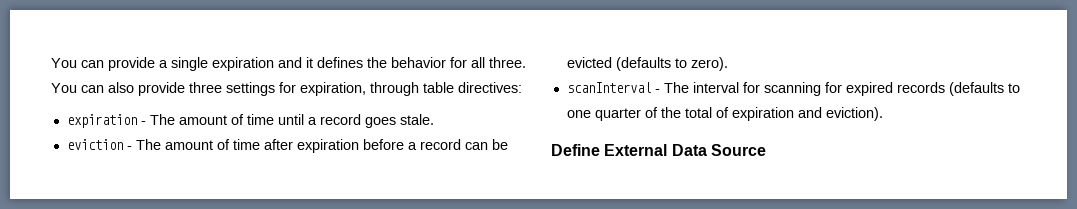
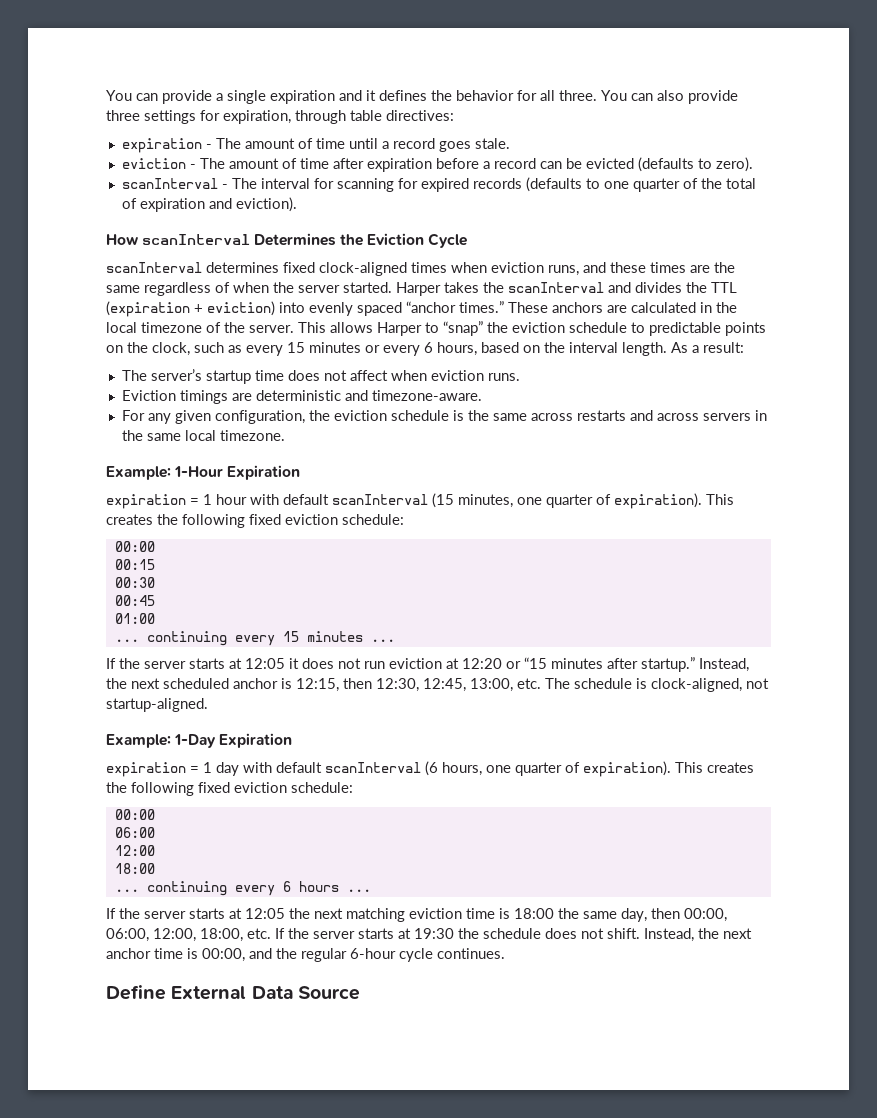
(883, 114) none -> [106,233,467,248] [106,262,735,276] [106,282,737,296] [106,301,737,317] [106,321,766,336] [106,342,744,356] [121,369,520,384] [121,390,482,404] [121,410,767,424] [121,430,285,441] [106,465,301,480] [106,493,734,509] [106,514,404,528] [114,541,155,552] [114,559,155,570] [114,577,155,588] [114,595,155,606] [114,613,155,624] [114,631,395,646] [106,657,749,672] [106,678,769,692] [106,698,208,712] [106,733,293,748] [106,761,754,777] [106,782,353,796] [114,809,155,820] [114,827,155,838] [114,845,155,856] [114,863,155,874] [114,881,371,896] [106,908,727,922] [106,928,752,942] [106,948,505,962] // How scanInterval Determines the Eviction Cycle // scanInterval determines fixed clock-aligned times when eviction runs, and these times are the same regardless of when the server started. Harper takes the scanInterval and divides the TTL (expiration + eviction) into evenly spaced “anchor times.” These anchors are calculated in the local timezone of the server. This allows Harper to “snap” the eviction schedule to predictable points on the clock, such as every 15 minutes or every 6 hours, based on the interval length. As a result: // The server’s startup time does not affect when eviction runs. // Eviction timings are deterministic and timezone-aware. // For any given configuration, the eviction schedule is the same across restarts and across servers in the same local timezone. // Example: 1-Hour Expiration // expiration = 1 hour with default scanInterval (15 minutes, one quarter of expiration). This creates the following fixed eviction schedule: // 00:00 // 00:15 // 00:30 // 00:45 // 01:00 // ... continuing every 15 minutes ... // If the server starts at 12:05 it does not run eviction at 12:20 or “15 minutes after startup.” Instead, the next scheduled anchor is 12:15, then 12:30, 12:45, 13:00, etc. The schedule is clock-aligned, not startup-aligned. // Example: 1-Day Expiration // expiration = 1 day with default scanInterval (6 hours, one quarter of expiration). This creates the following fixed eviction schedule: // 00:00 // 06:00 // 12:00 // 18:00 // ... continuing every 6 hours ... // If the server starts at 12:05 the next matching eviction time is 18:00 the same day, then 00:00, 06:00, 12:00, 18:00, etc. If the server starts at 19:30 the schedule does not shift. Instead, the next anchor time is 00:00, and the regular 6-hour cycle continues.

